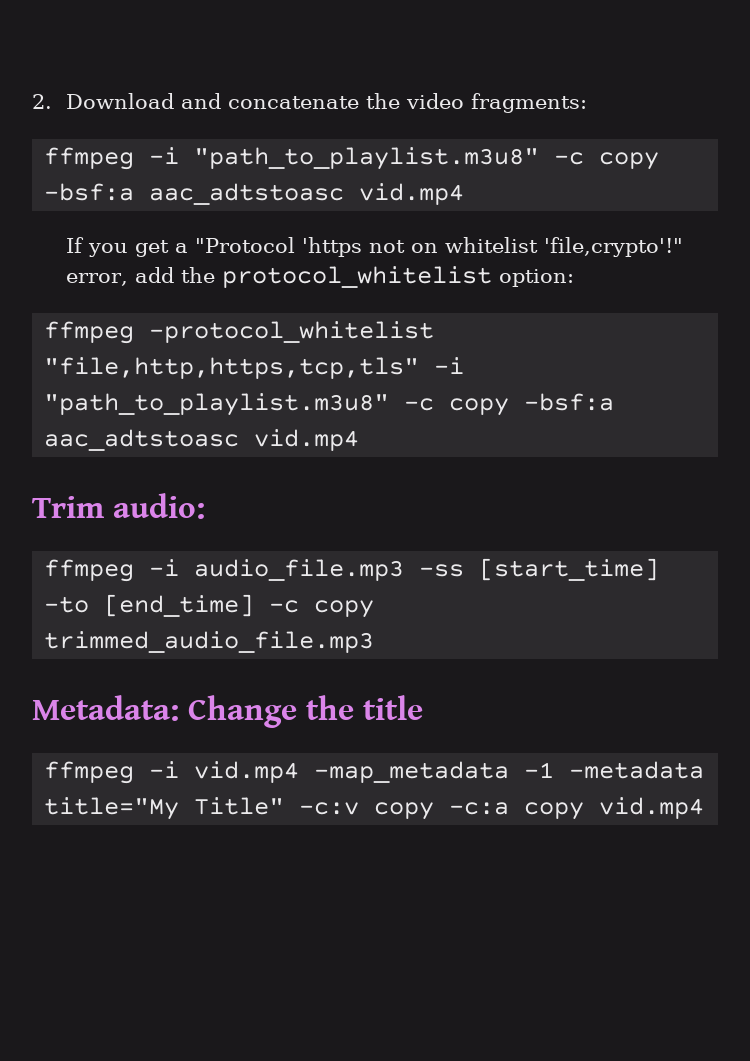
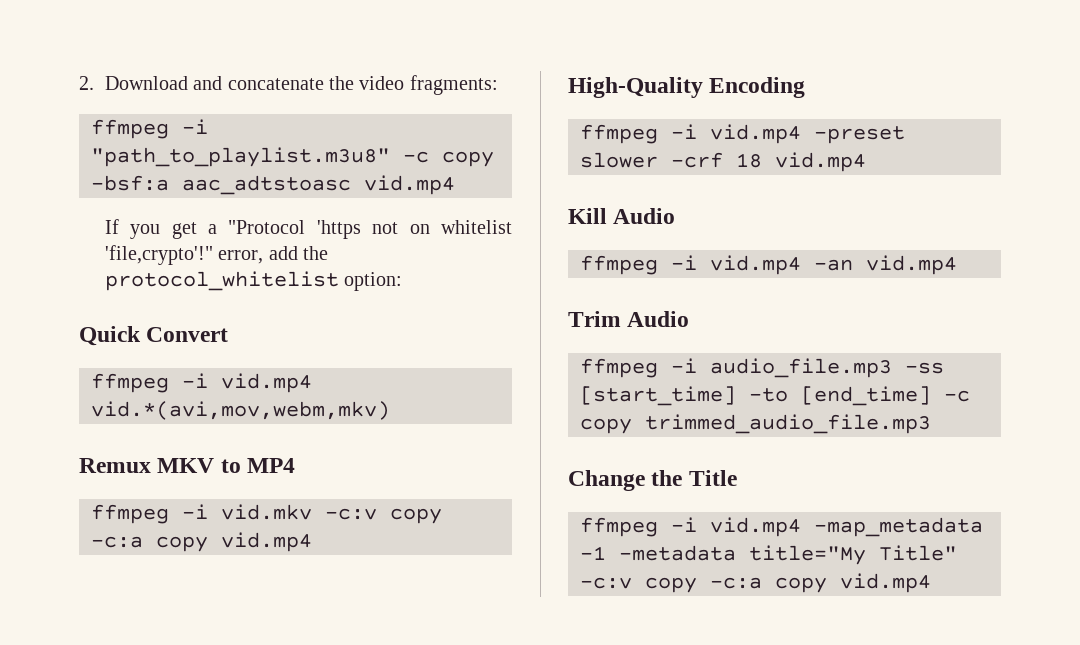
[44,321,435,344] [44,357,465,379] [44,393,615,416] [44,429,240,451] // ffmpeg -protocol_whitelist "file,http,https,tcp,tls" -i "path_to_playlist.m3u8" -c copy -bsf:a aac_adtstoasc -> [79,326,229,346] [91,373,312,393] [91,401,390,420] [79,458,296,473] [91,504,442,524] [91,532,312,552] [568,77,806,98] [580,124,905,144] [580,152,866,172] [568,208,676,224] [580,255,853,275] // Quick Convert // ffmpeg -i vid.mp4 vid.*(avi,mov,webm,mkv) // Remux MKV to MP4 // ffmpeg -i vid.mkv -c:v copy -c:a copy vid.mp4 // High-Quality Encoding // ffmpeg -i vid.mp4 -preset slower -crf 18 vid.mp4 // Kill Audio // ffmpeg -i vid.mp4 -an
[113,493,205,519] audio: -> [627,311,690,327] Audio
[32,695,179,721] Metadata: -> (931, 424) none
[363,695,423,720] title -> [688,470,737,486] Title

